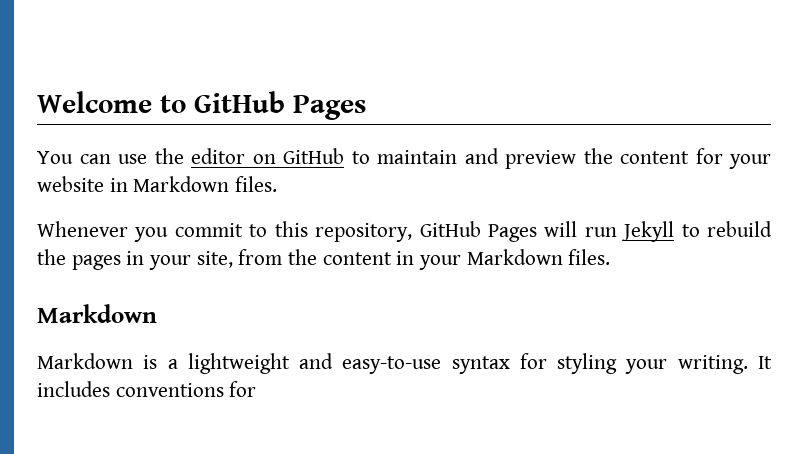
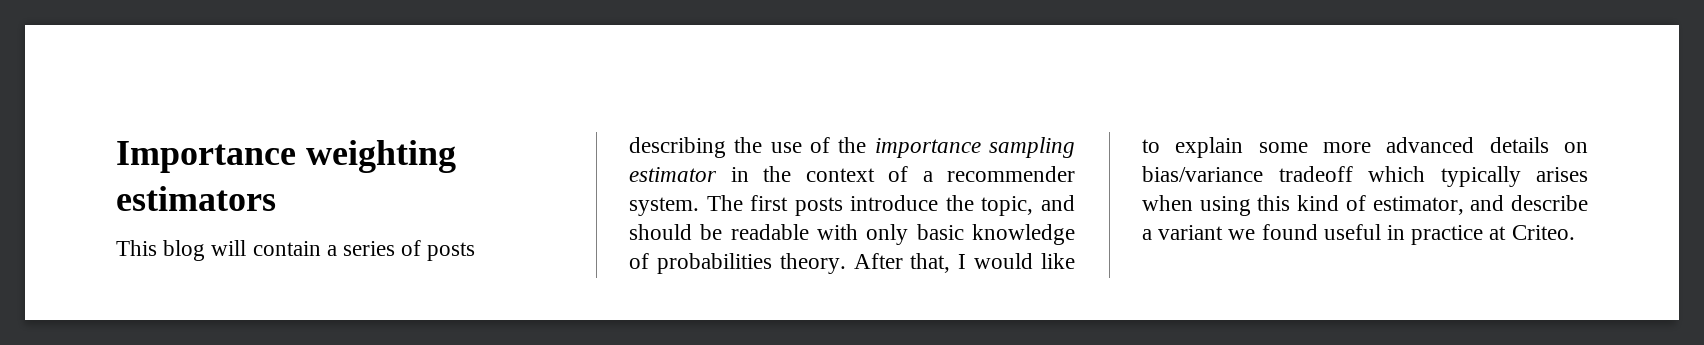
[37,91,366,120] [37,148,771,169] [37,176,278,192] [37,221,772,242] [37,249,611,270] [37,304,157,323] [37,353,772,374] [37,381,257,397] Welcome to GitHub Pages // You can use the editor on GitHub to maintain and preview the content for your website in Markdown files. // Whenever you commit to this repository, GitHub Pages will run Jekyll to rebuild the pages in your site, from the content in your Markdown files. // Markdown // Markdown is a lightweight and easy-to-use syntax for styling your writing. It includes conventions for -> [116,140,456,173] [116,186,276,211] [116,240,476,261] [629,137,1075,158] [629,166,1075,182] [629,195,1075,216] [629,224,1075,245] [629,253,1075,274] [1142,137,1588,158] [1142,166,1588,187] [1142,195,1588,216] [1142,224,1575,245] Importance weighting estimators // This blog will contain a series of posts describing the use of the importance sampling estimator in the context of a recommender system. The first posts introduce the topic, and should be readable with only basic knowledge of probabilities theory. After that, I would like to explain some more advanced details on bias/variance tradeoff which typically arises when using this kind of estimator, and describe a variant we found useful in practice at Criteo.

